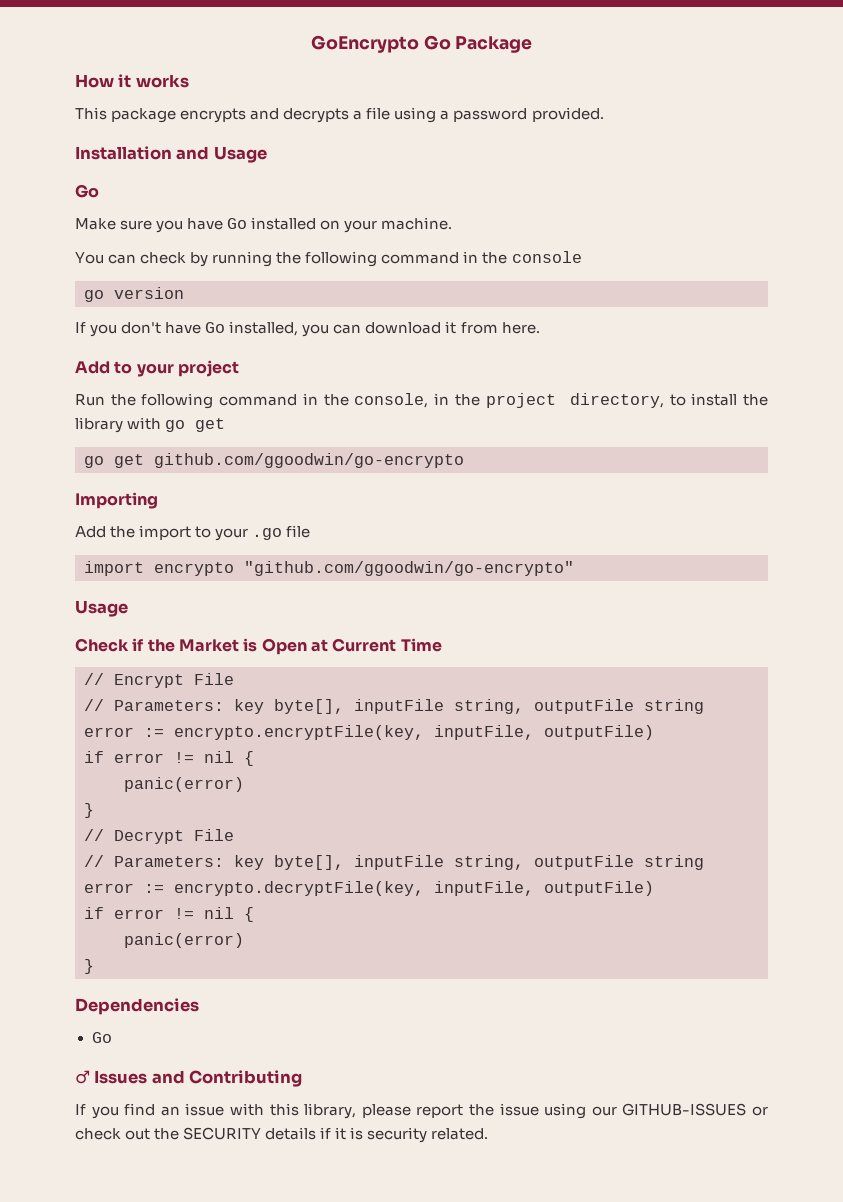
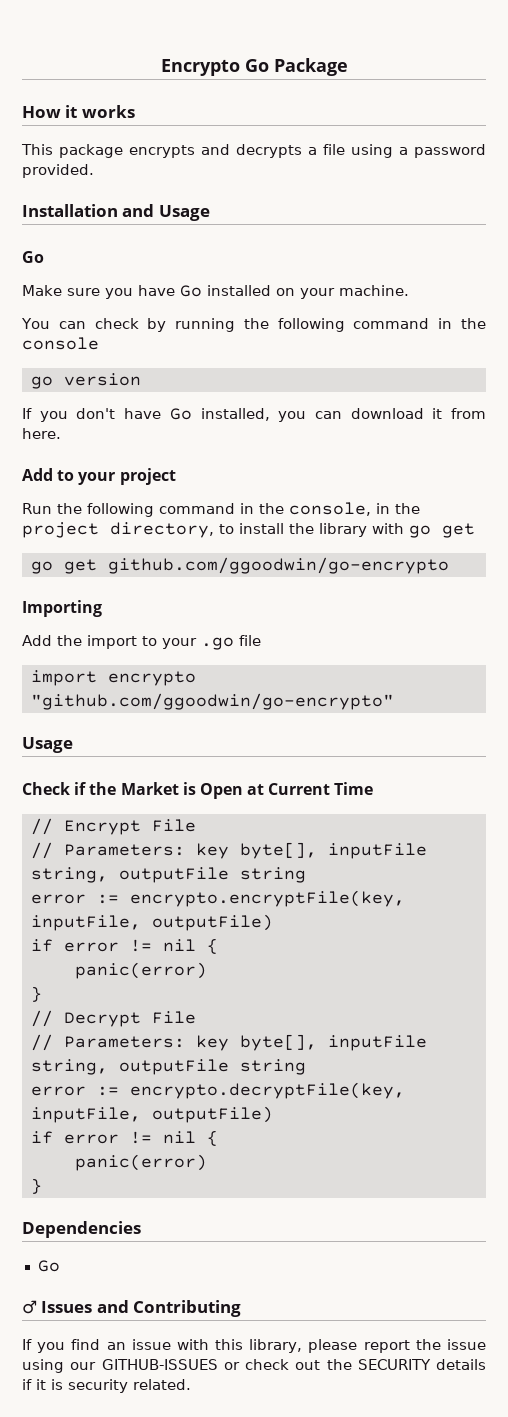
[310,35,419,53] GoEncrypto -> [160,59,240,76] Encrypto

